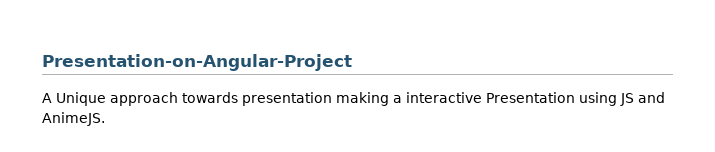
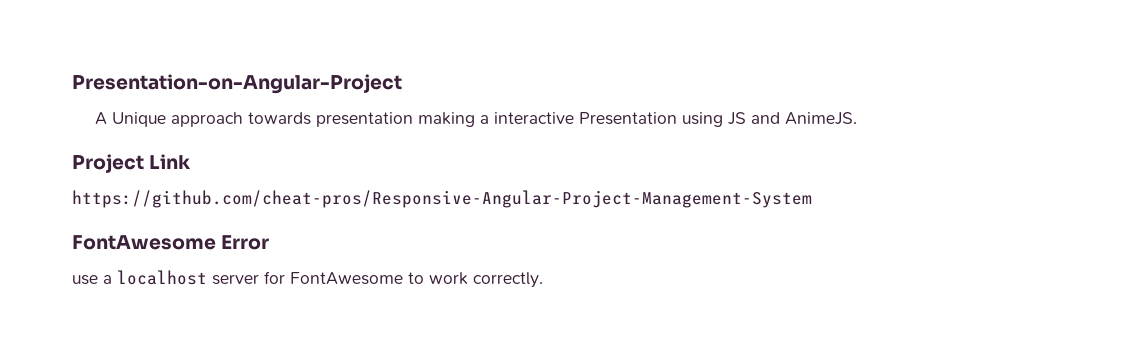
(105, 119) none -> [72,154,192,173] [72,190,812,208] [72,235,270,250] [72,270,543,288] // Project Link // https://github.com/cheat-pros/Responsive-Angular-Project-Management-System // FontAwesome Error // use a localhost server for FontAwesome to work correctly.

